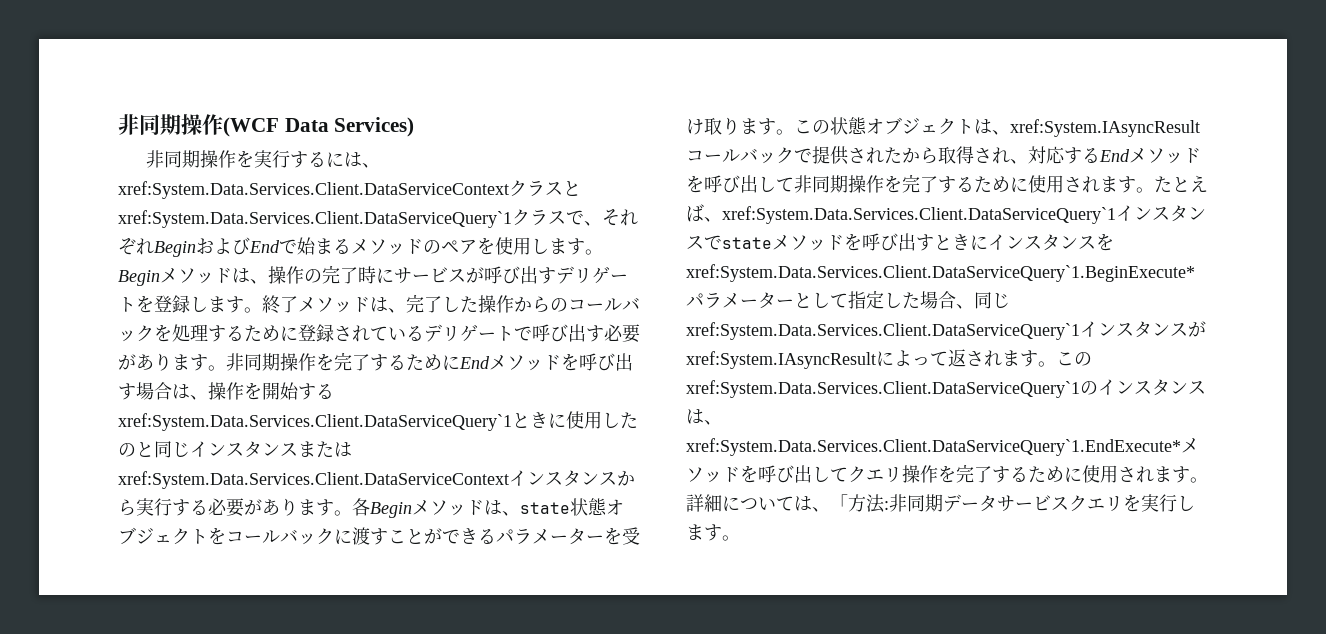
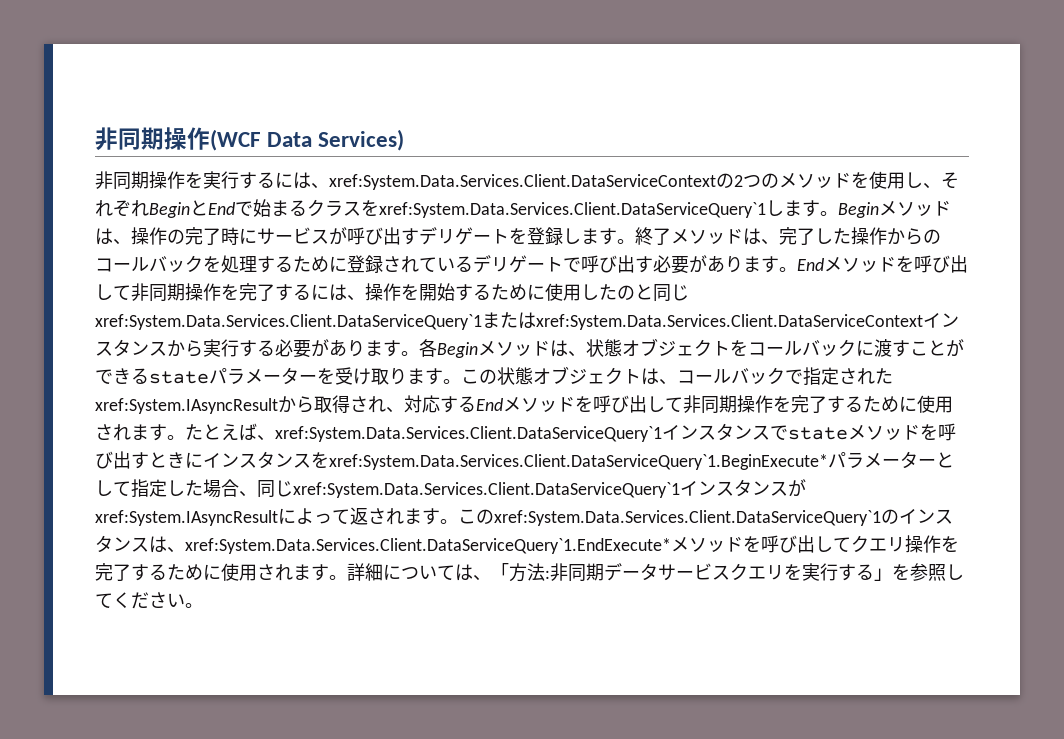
[509,180,581,197] [118,209,584,228] クラスとxref:System.Data.Services.Client.DataServiceQuery`1クラスで -> [716,171,923,189] の2つのメソッドを使用し
[196,237,250,255] および -> [190,200,208,216] と
[351,237,531,255] メソッドのペアを使用 -> [307,199,766,218] クラスをxref:System.Data.Services.Client.DataServiceQuery`1
[226,352,633,371] [118,382,172,400] 非同期操作を完了するためにEndメソッドを呼び出す場合 -> [797,255,968,273] [95,283,329,302] Endメソッドを呼び出して非同期操作を完了するに
[118,412,548,431] xref:System.Data.Services.Client.DataServiceQuery`1とき -> [491,284,527,300] ため
[190,441,298,458] インスタンス -> [95,314,482,330] xref:System.Data.Services.Client.DataServiceQuery`1
[520,502,570,514] state -> (586, 354) none
(496, 536) none -> [149,371,209,384] state
[1010,119,1200,137] xref:System.IAsyncResult -> (677, 382) none
[812,146,902,165] 提供された -> [803,367,893,386] [95,398,278,414] 指定されたxref:System.IAsyncResult
[1177,495,1195,511] [686,524,722,541] します -> [838,563,964,581] [95,592,185,609] する」を参照してください

